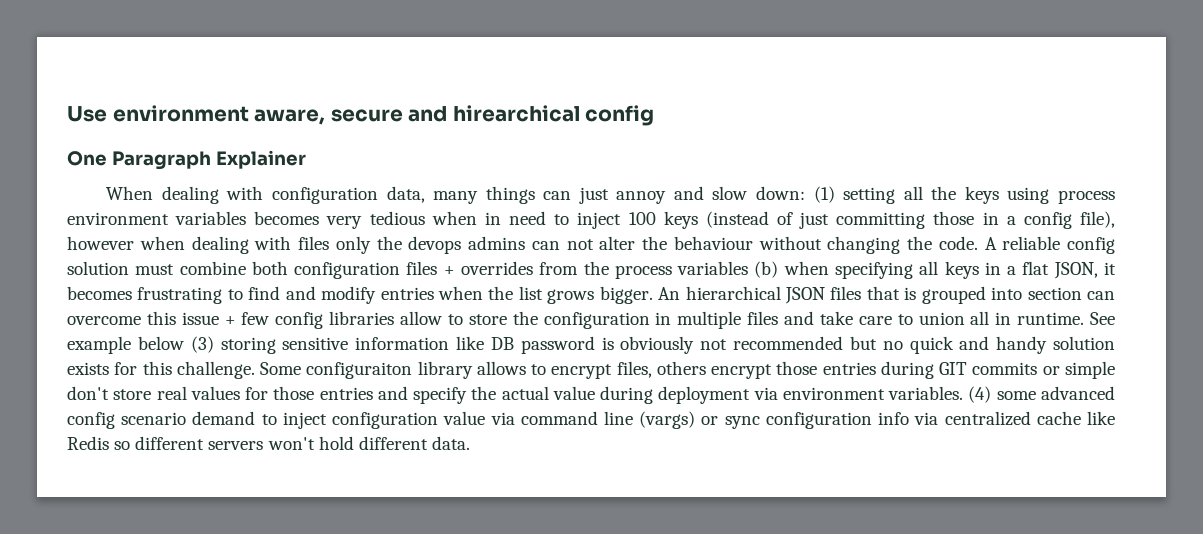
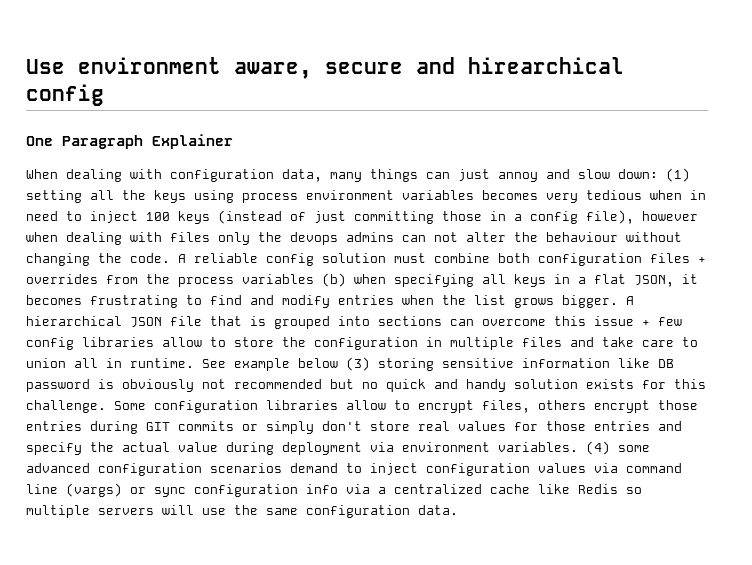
[658,287,681,300] An -> [626,296,634,305] A
[830,286,862,300] files -> [170,316,202,326] file
[1027,287,1082,300] section -> [378,316,442,326] sections
[306,361,526,379] configuraiton library allows -> [154,400,386,413] configuration libraries allow
[1065,361,1116,379] simple -> [266,421,314,434] simply
[67,412,187,429] config scenario -> [98,463,282,476] configuration scenarios
[443,411,486,425] value -> [538,463,586,473] values
(939, 418) none -> [378,487,386,494] a
[135,436,428,450] different servers won't hold different -> [26,505,410,518] multiple servers will use the same configuration

